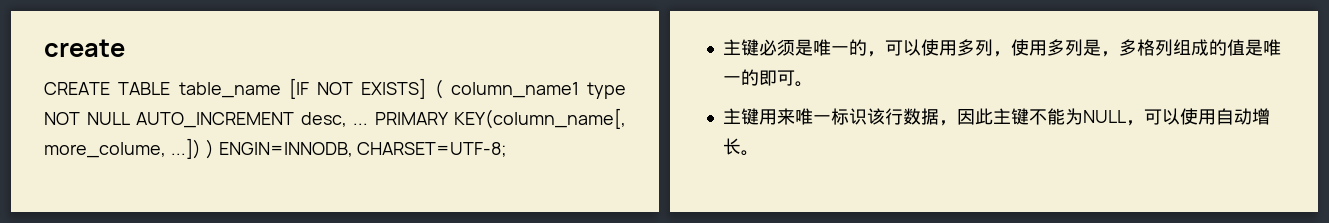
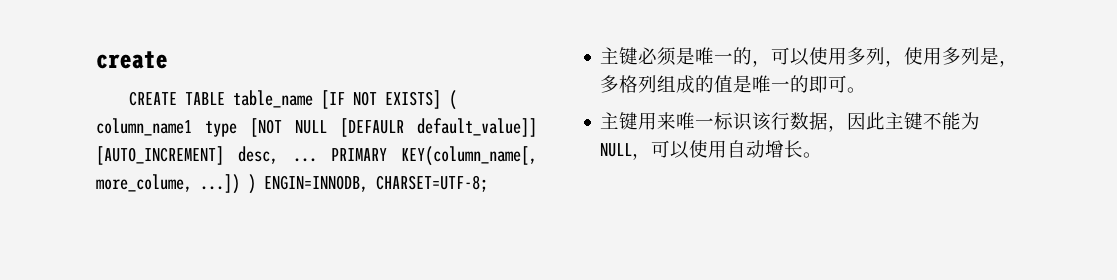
[44,112,294,128] NOT NULL AUTO_INCREMENT -> [250,118,537,137] [96,146,224,165] [NOT NULL [DEFAULR default_value]] [AUTO_INCREMENT]

